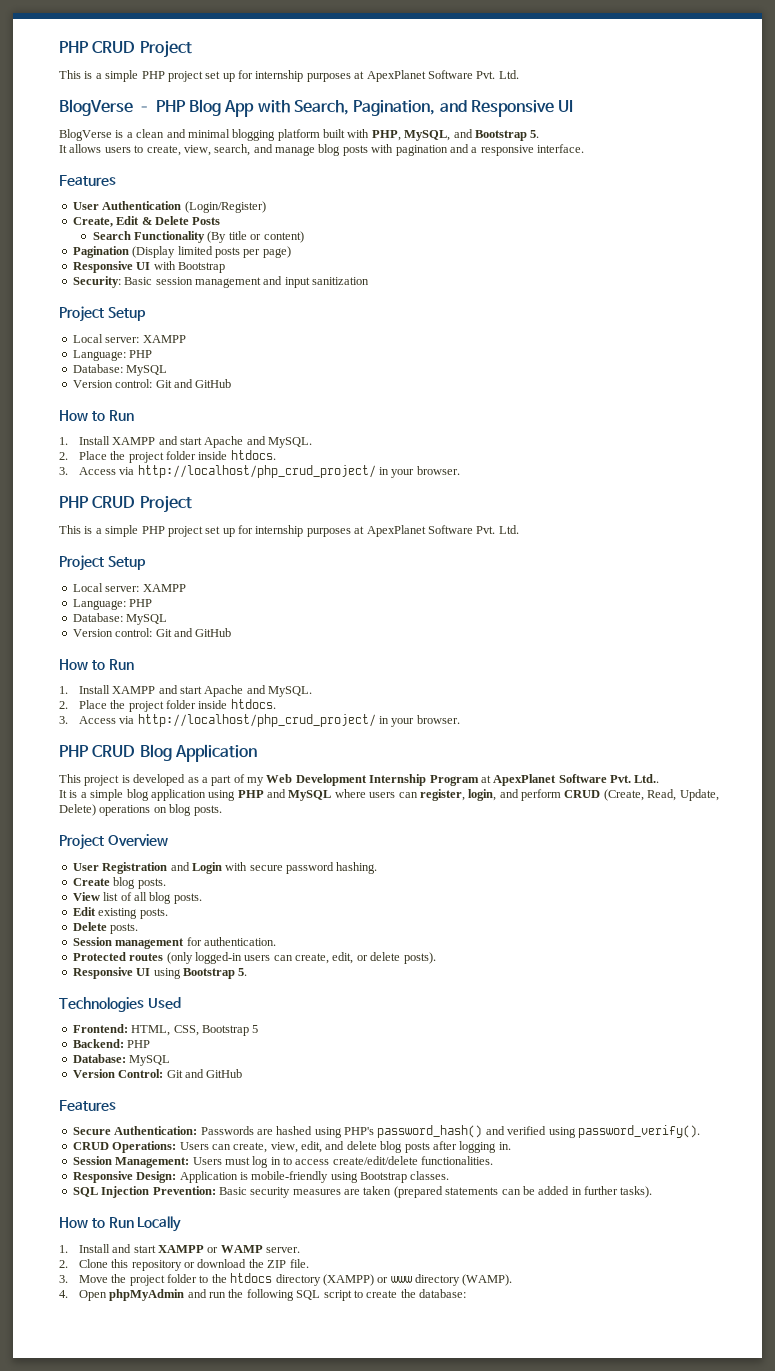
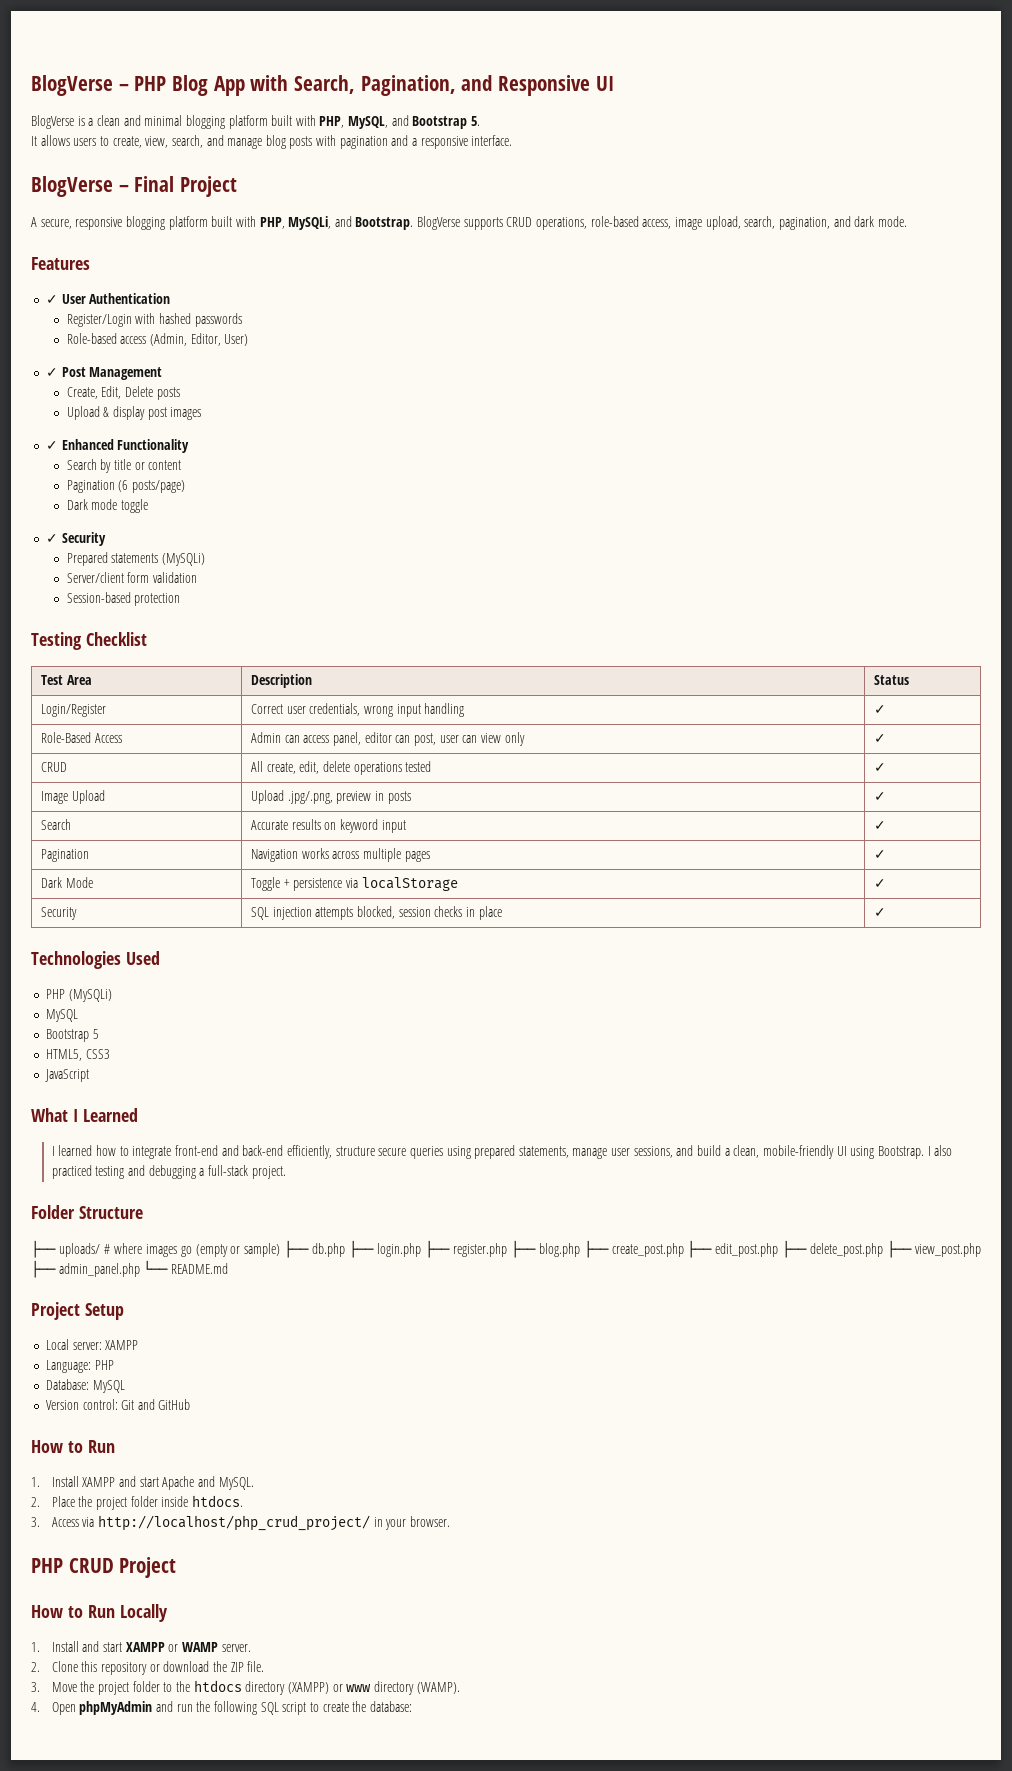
[59,40,192,58] [59,70,519,82] PHP CRUD Project // This is a simple PHP project set up for internship purposes at ApexPlanet Software Pvt. Ltd. // -> (31, 85) none
[59,175,116,186] // Features // -> [31,176,238,197] [31,216,907,230] [31,257,90,270] [45,295,58,304] // BlogVerse – Final Project // A secure, responsive blogging platform built with PHP, MySQLi, and Bootstrap. BlogVerse supports CRUD operations, role-based access, image upload, search, pagination, and dark mode. // Features // ✓
[184,201,266,213] [72,216,221,227] [92,231,227,243] (Login/Register) // Create, Edit & Delete Posts // Search Functionality (By -> [66,313,242,327] [66,333,249,346] [45,367,163,380] [66,386,180,400] [66,406,202,420] [45,439,190,453] [66,459,112,473] // Register/Login with hashed passwords // Role-based access (Admin, Editor, User) // ✓ Post Management // Create, Edit, Delete posts // Upload & display post images // ✓ Enhanced Functionality // Search by
[263,231,304,243] [72,246,291,258] [72,261,225,273] [72,276,369,288] content) // Pagination (Display limited posts per page) // Responsive UI with Bootstrap // Security: Basic session management and input sanitization -> [148,460,182,470] [66,480,185,493] [66,499,148,513] [45,532,106,546] [66,552,205,566] [66,572,197,583] [66,592,181,606] [31,632,147,650] [41,675,92,685] [251,674,313,688] [874,675,910,685] [41,704,107,717] [251,703,465,717] [874,705,887,714] [41,732,122,743] [251,732,525,746] [874,734,887,743] [41,762,68,772] [251,761,432,775] [874,763,887,772] [41,790,105,804] [251,790,411,804] [874,792,887,801] [41,819,72,830] [251,819,406,833] [874,821,887,830] [41,849,90,862] [251,848,430,862] [874,850,887,859] [41,877,93,888] [251,877,458,891] [874,879,887,888] [41,907,78,920] [251,906,502,920] [874,908,887,917] [31,951,160,969] [45,989,112,1002] [45,1009,78,1022] [45,1029,99,1042] [45,1049,110,1061] [44,1069,89,1082] [31,1108,138,1122] [51,1145,953,1159] [51,1165,286,1179] [31,1205,143,1219] [31,1240,981,1258] [31,1260,228,1278] content // Pagination (6 posts/page) // Dark mode toggle // ✓ Security // Prepared statements (MySQLi) // Server/client form validation // Session-based protection // Testing Checklist // Test Area | Description | Status // Login/Register | Correct user credentials, wrong input handling | ✓ // Role-Based Access | Admin can access panel, editor can post, user can view only | ✓ // CRUD | All create, edit, delete operations tested | ✓ // Image Upload | Upload .jpg/.png, preview in posts | ✓ // Search | Accurate results on keyword input | ✓ // Pagination | Navigation works across multiple pages | ✓ // Dark Mode | Toggle + persistence via localStorage | ✓ // Security | SQL injection attempts blocked, session checks in place | ✓ // Technologies Used // PHP (MySQLi) // MySQL // Bootstrap 5 // HTML5, CSS3 // JavaScript // What I Learned // I learned how to integrate front-end and back-end efficiently, structure secure queries using prepared statements, manage user sessions, and build a clean, mobile-friendly UI using Bootstrap. I also practiced testing and debugging a full-stack project. // Folder Structure // ├── uploads/ # where images go (empty or sample) ├── db.php ├── login.php ├── register.php ├── blog.php ├── create_post.php ├── edit_post.php ├── delete_post.php ├── view_post.php ├── admin_panel.php └── README.md
[59,525,519,537] [59,555,146,571] [72,583,186,592] [72,599,153,610] [72,613,168,625] [72,628,232,637] [59,659,134,670] [59,685,313,697] [59,699,276,712] [59,714,460,727] [59,744,257,762] [59,774,660,786] [59,789,719,801] [59,804,222,816] [59,834,168,850] [72,862,378,874] [72,877,166,889] [72,892,202,904] [72,907,168,919] [72,922,139,934] [72,937,276,949] [72,952,436,964] [72,967,248,979] [59,997,181,1012] [72,1024,259,1036] [72,1039,151,1048] [72,1054,171,1066] [72,1069,243,1078] [59,1100,116,1111] [72,1125,700,1138] [72,1141,511,1153] [72,1156,494,1168] [72,1171,450,1183] [72,1186,653,1198] // This is a simple PHP project set up for internship purposes at ApexPlanet Software Pvt. Ltd. // Project Setup // Local server: XAMPP // Language: PHP // Database: MySQL // Version control: Git and GitHub // How to Run // 1. Install XAMPP and start Apache and MySQL. // 2. Place the project folder inside htdocs. // 3. Access via http://localhost/php_crud_project/ in your browser. // PHP CRUD Blog Application // This project is developed as a part of my Web Development Internship Program at ApexPlanet Software Pvt. Ltd.. // It is a simple blog application using PHP and MySQL where users can register, login, and perform CRUD (Create, Read, Update, Delete) operations on blog posts. // Project Overview // User Registration and Login with secure password hashing. // Create blog posts. // View list of all blog posts. // Edit existing posts. // Delete posts. // Session management for authentication. // Protected routes (only logged-in users can create, edit, or delete posts). // Responsive UI using Bootstrap 5. // Technologies Used // Frontend: HTML, CSS, Bootstrap 5 // Backend: PHP // Database: MySQL // Version Control: Git and GitHub // Features // Secure Authentication: Passwords are hashed using PHP's password_hash() and verified using password_verify(). // CRUD Operations: Users can create, view, edit, and delete blog posts after logging in. // Session Management: Users must log in to access create/edit/delete functionalities. // Responsive Design: Application is mobile-friendly using Bootstrap classes. // SQL Injection Prevention: Basic security measures are taken (prepared statements can be added in further tasks). -> (177, 1567) none

